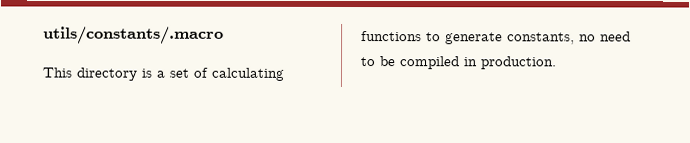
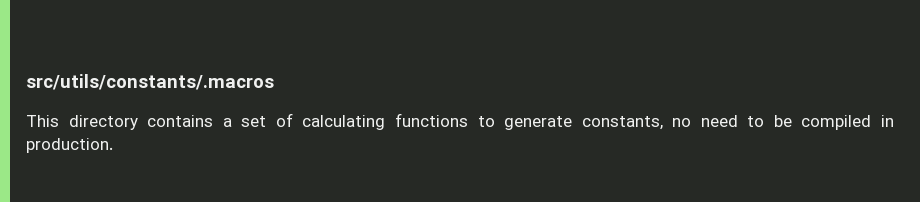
[43,26,224,45] utils/constants/.macro -> [26,74,274,90] src/utils/constants/.macros
[141,68,153,78] is -> [147,115,214,127] contains

